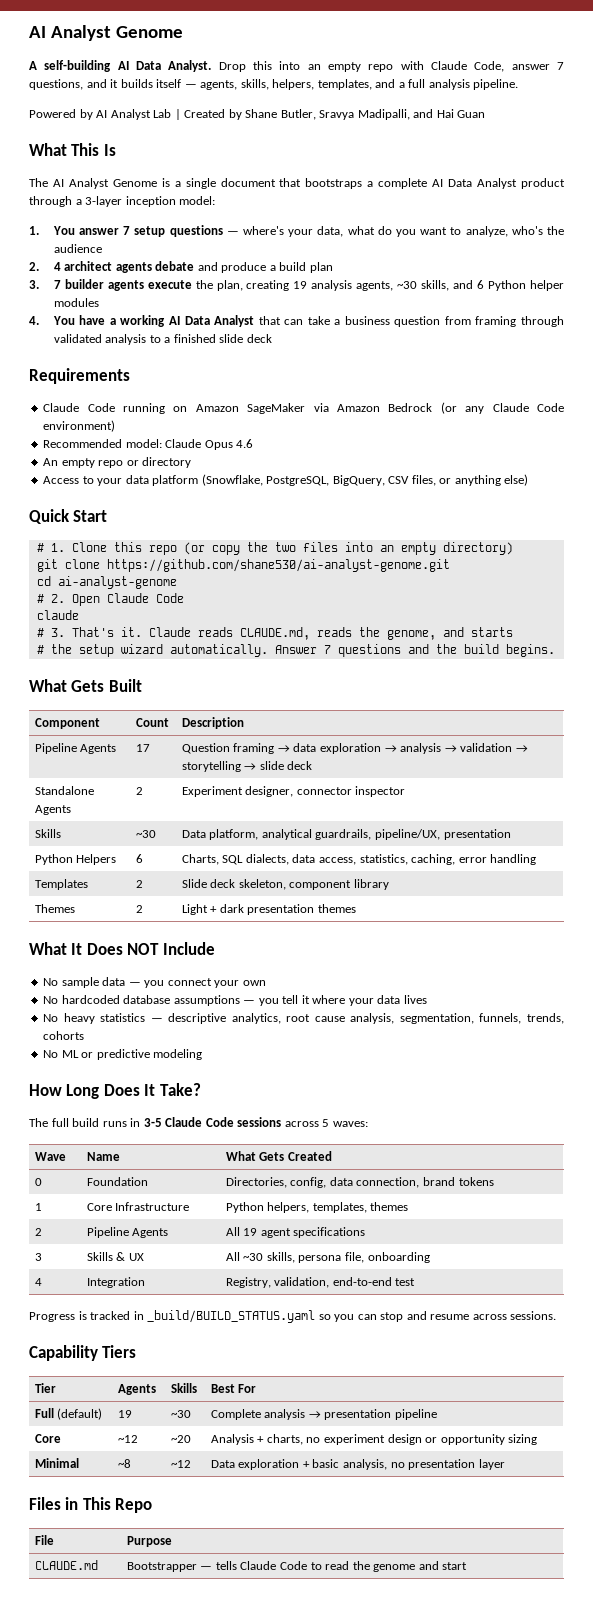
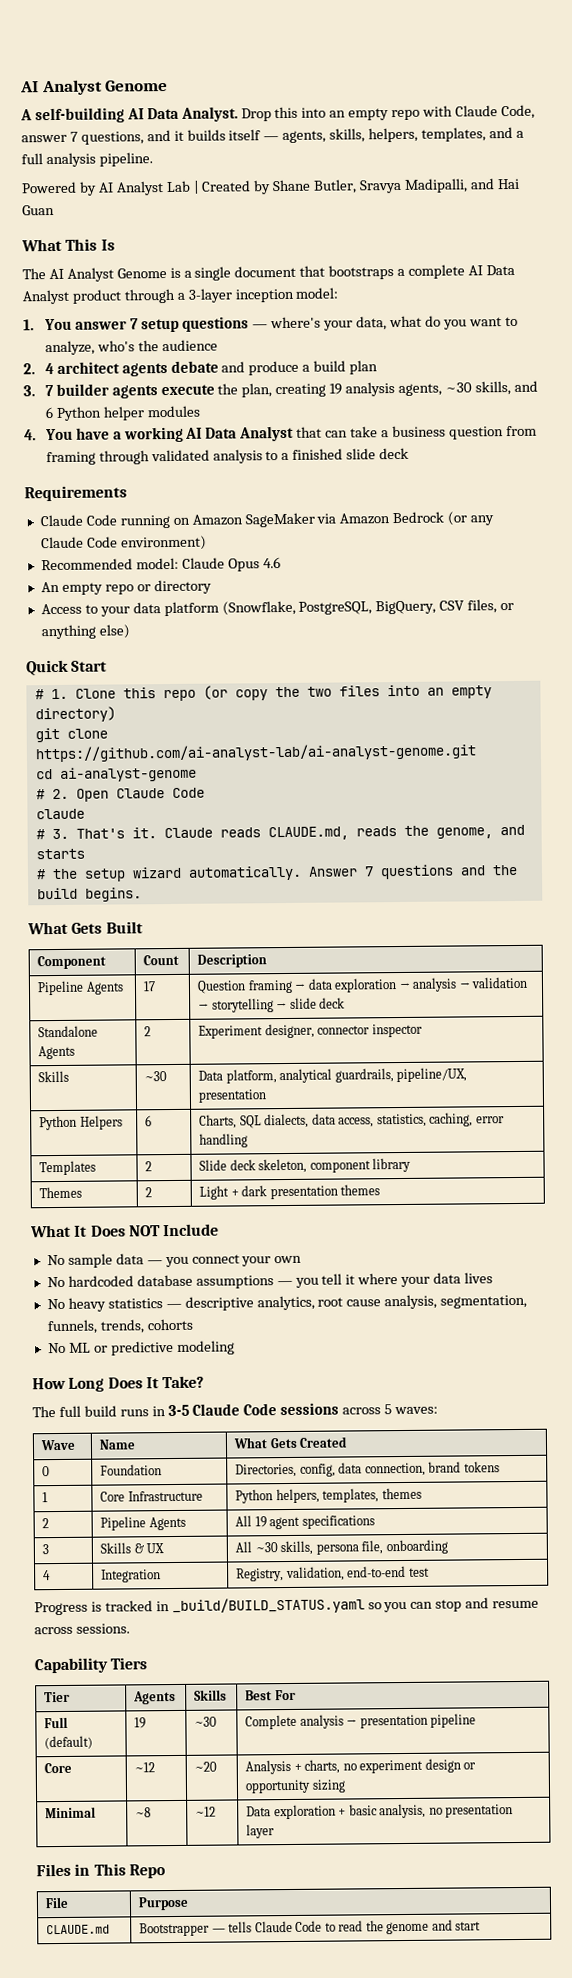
[106,559,450,572] https://github.com/shane530/ai-analyst-genome.git -> [34,743,476,763] https://github.com/ai-analyst-lab/ai-analyst-genome.git

